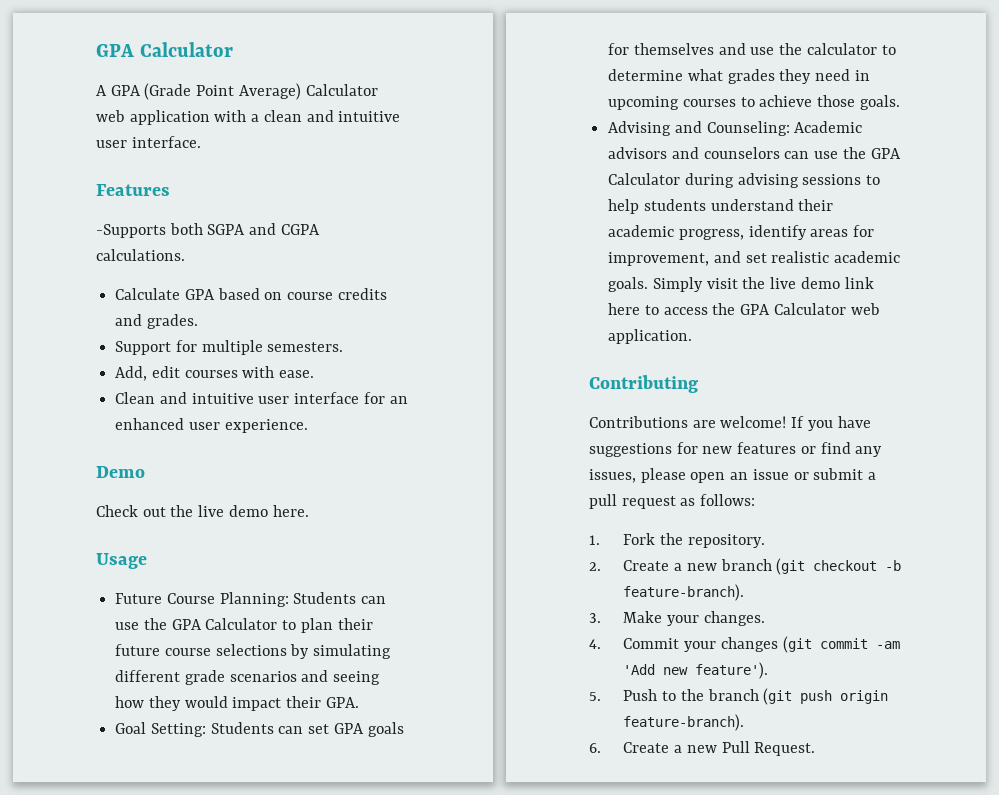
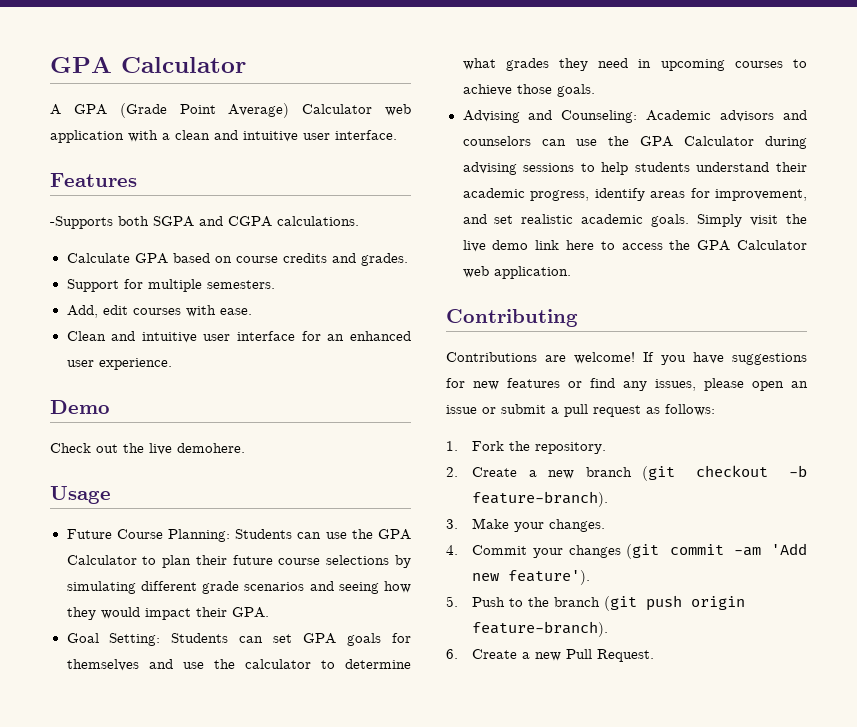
[228,505,309,517] demo here. -> [177,443,245,453] demohere.

